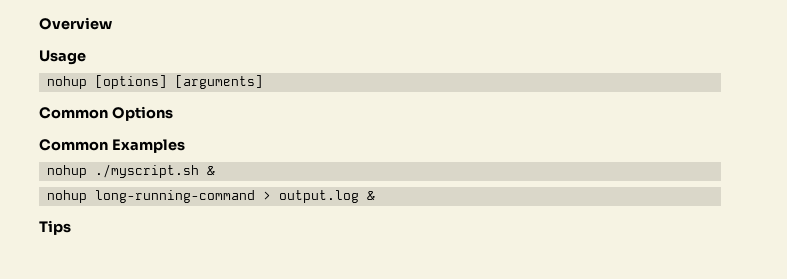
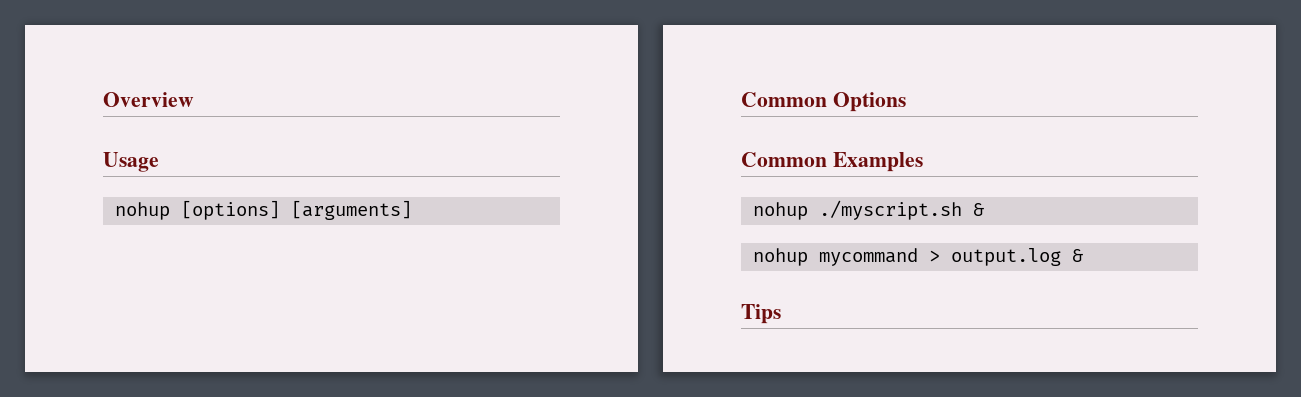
[94,190,255,203] long-running-command -> [818,248,918,266] mycommand

